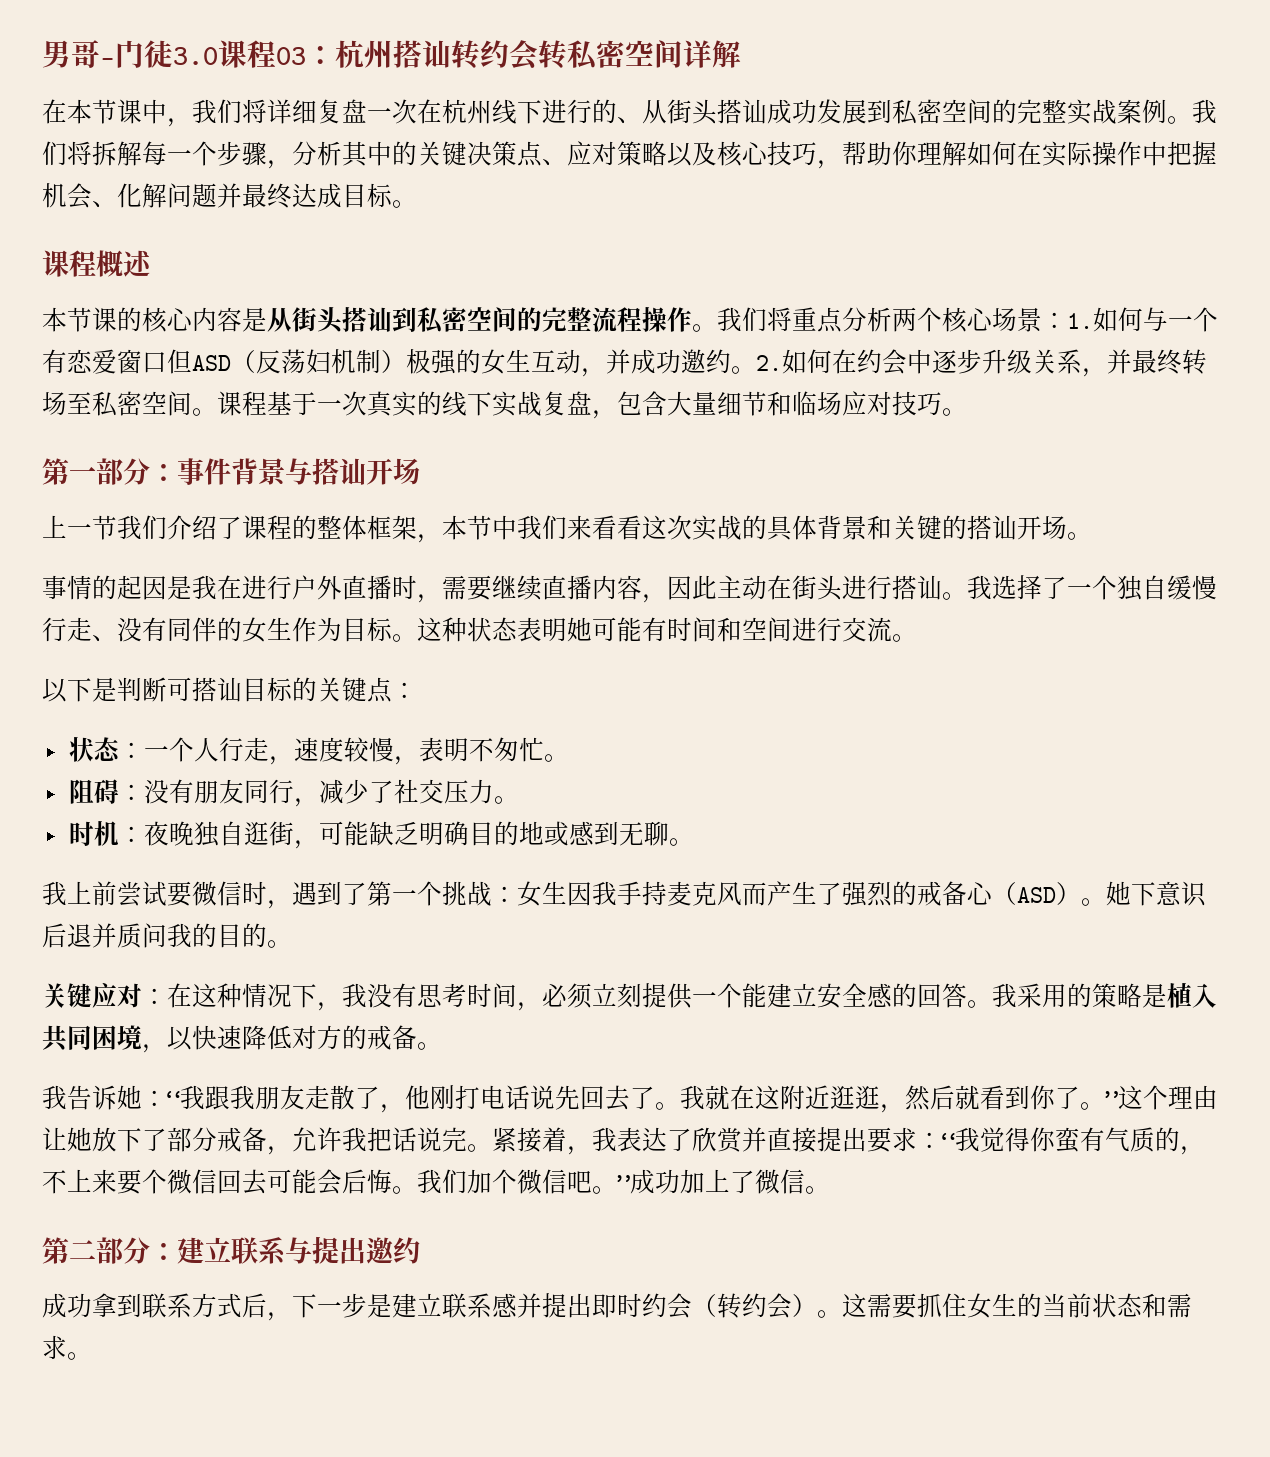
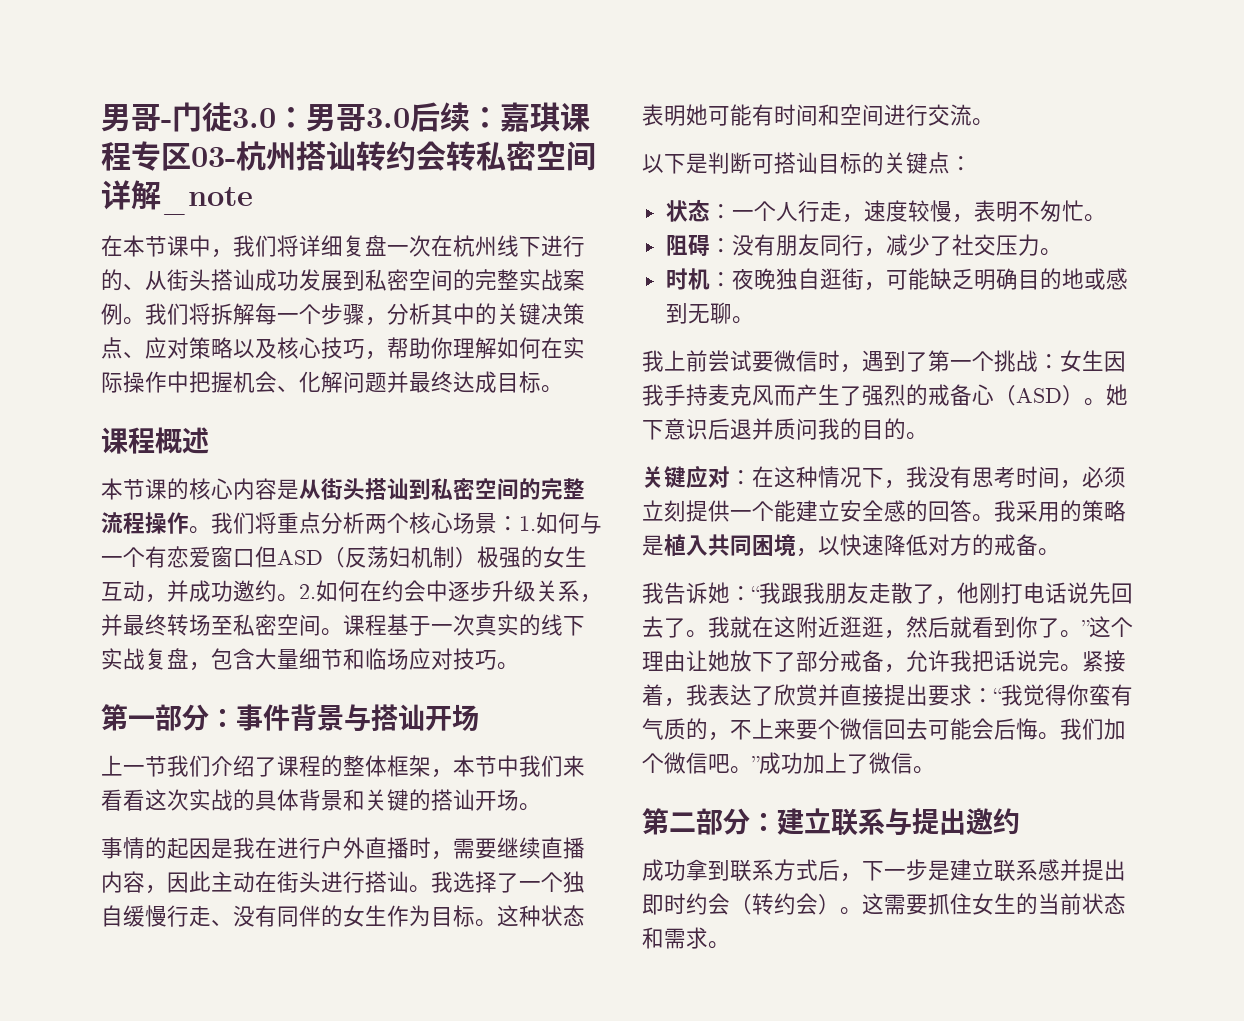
[218,40,335,68] 课程03： -> [276,102,590,132] [101,141,236,171] ：男哥3.0后续：嘉琪课程专区03-
(741, 54) none -> [161,187,253,215] _note

